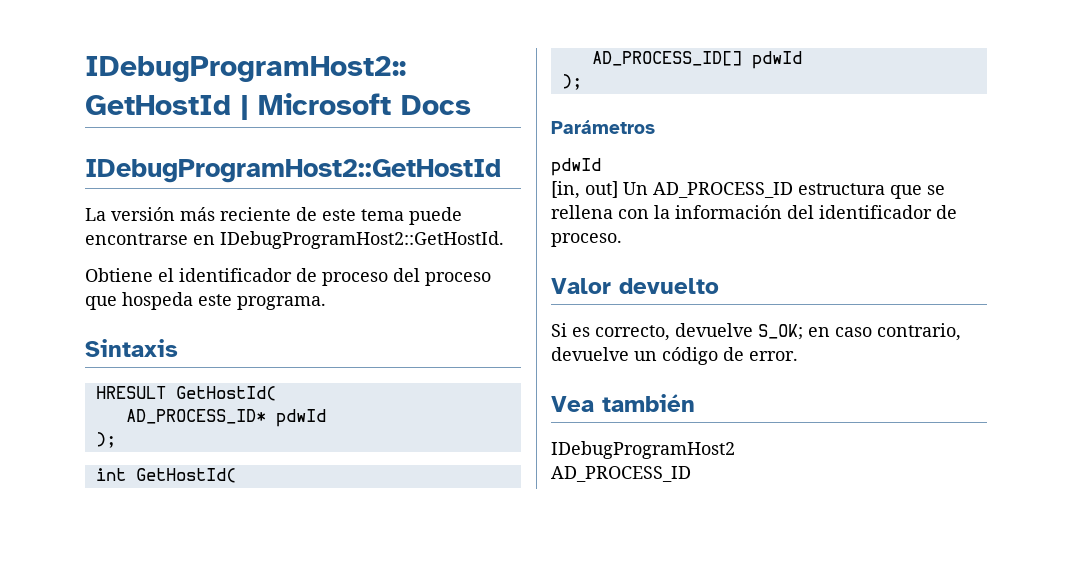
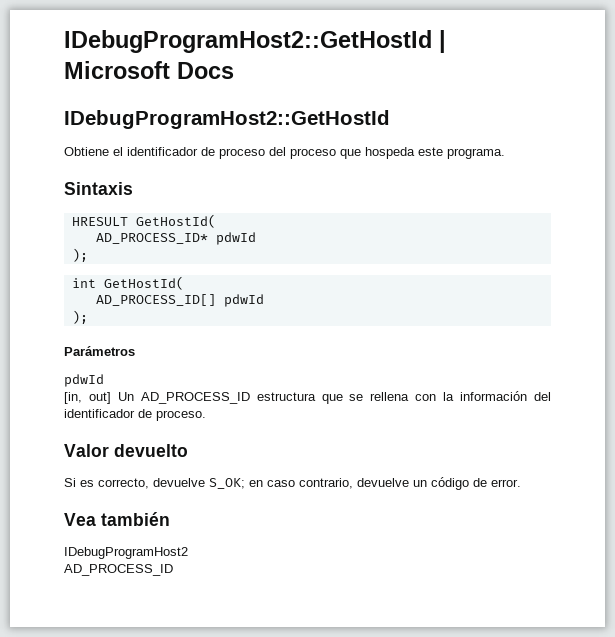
[85,207,462,225] [85,231,504,249] // La versión más reciente de este tema puede encontrarse en IDebugProgramHost2::GetHostId. -> (390, 119) none

